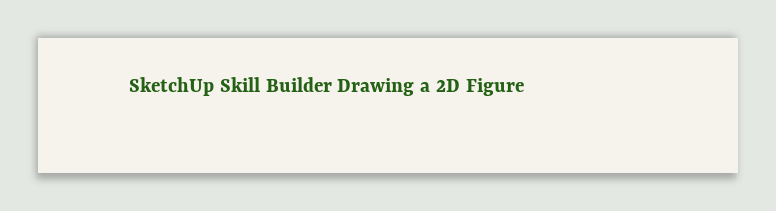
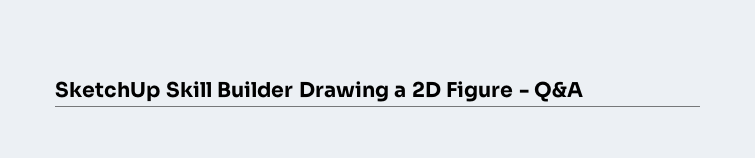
(524, 87) none -> [518,81,584,102] - Q&A

